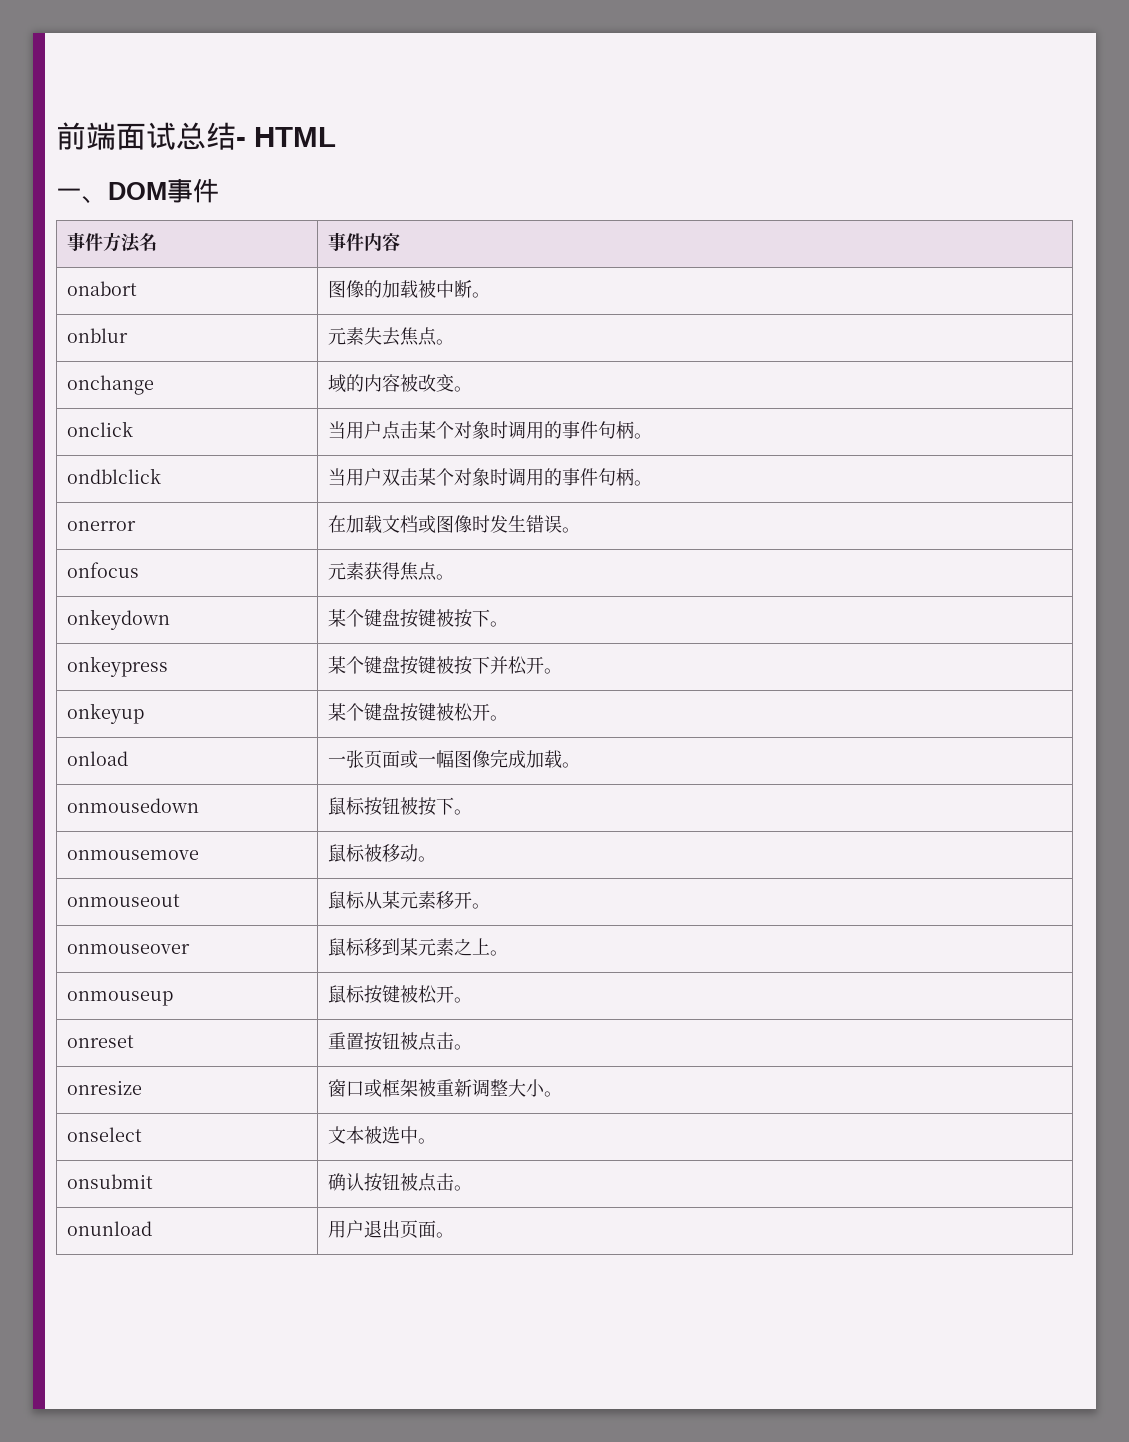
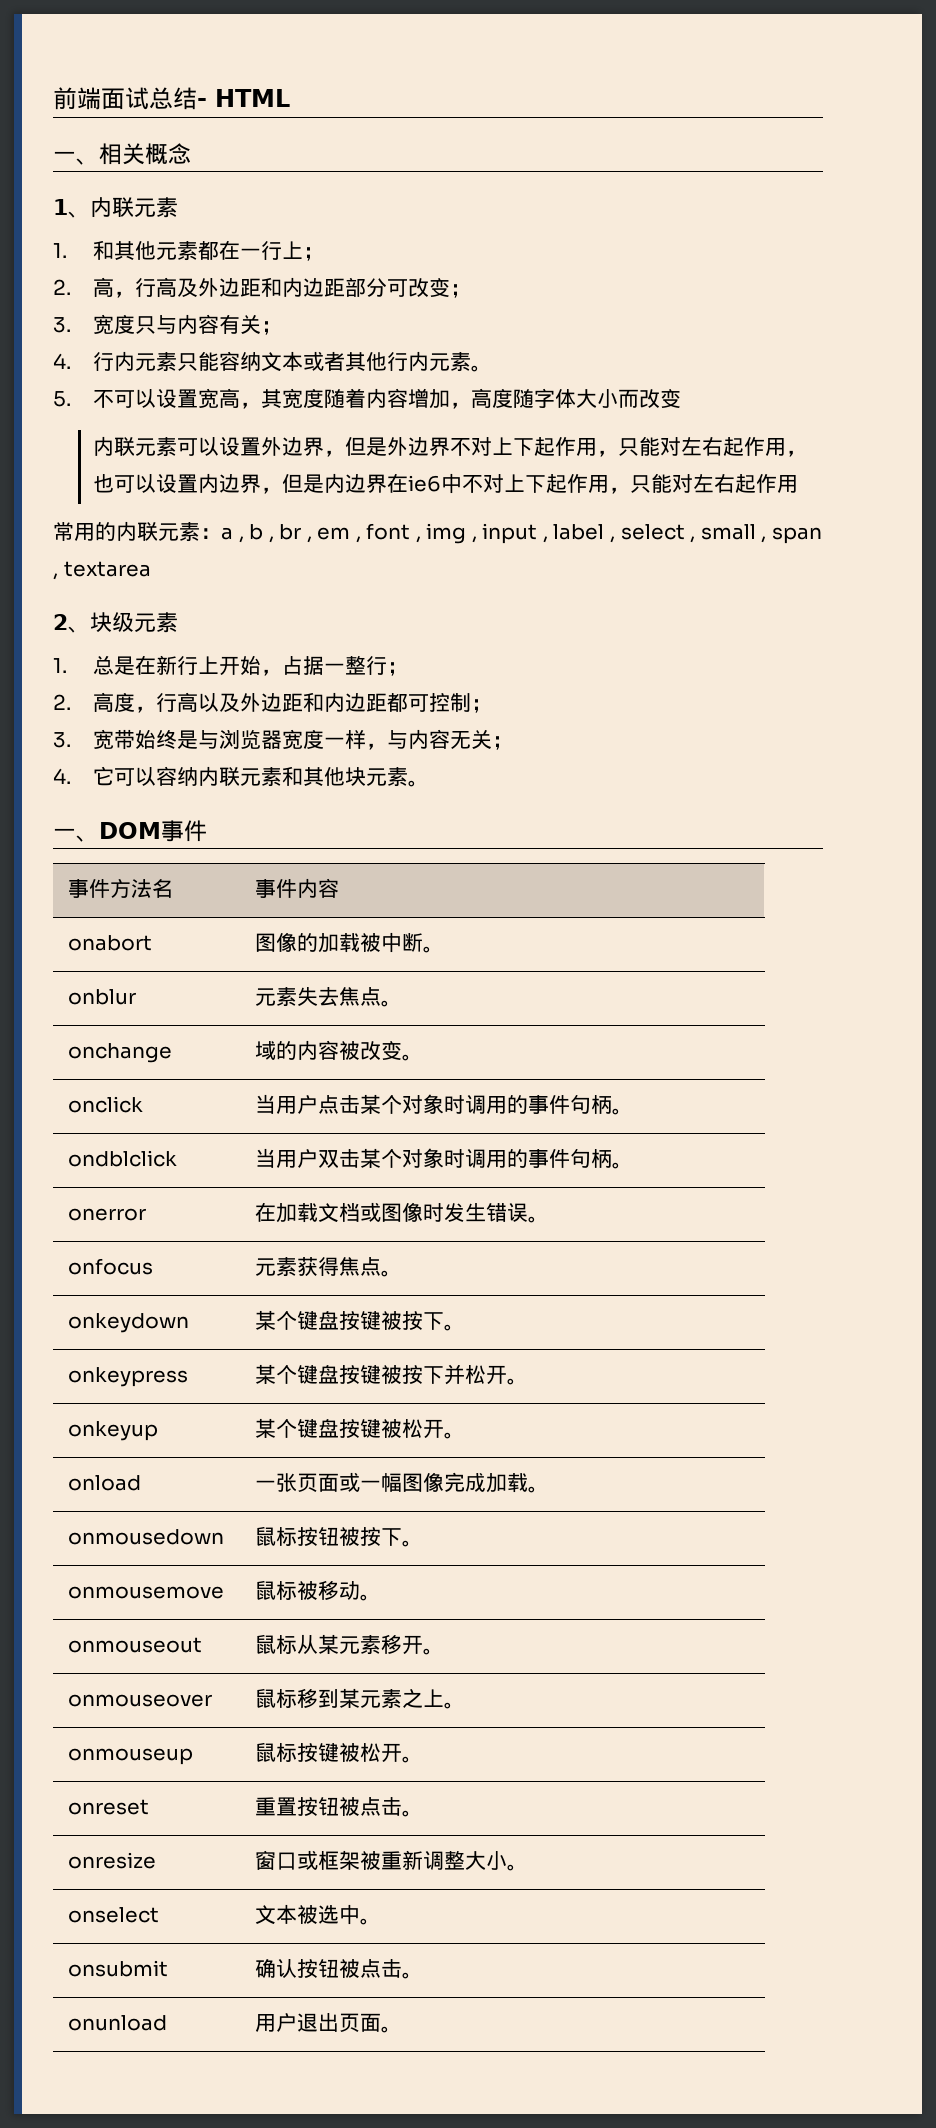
(336, 137) none -> [53,143,191,165] [53,197,178,218] [53,240,324,261] [53,277,471,298] [53,314,282,335] [53,351,492,372] [53,388,681,409] [92,436,807,457] [92,473,798,494] [53,521,822,544] [53,561,151,580] [53,612,178,633] [53,655,408,676] [53,692,492,713] [53,729,513,750] [53,766,429,787] // 一、相关概念 // 1、内联元素 // 1.和其他元素都在一行上； // 2.高，行高及外边距和内边距部分可改变； // 3.宽度只与内容有关； // 4.行内元素只能容纳文本或者其他行内元素。 // 5.不可以设置宽高，其宽度随着内容增加，高度随字体大小而改变 // 内联元素可以设置外边界，但是外边界不对上下起作用，只能对左右起作用，也可以设置内边界，但是内边界在ie6中不对上下起作用，只能对左右起作用 // 常用的内联元素：a , b , br , em , font , img , input , label , select , small , span , textarea // 2、块级元素 // 1.总是在新行上开始，占据一整行； // 2.高度，行高以及外边距和内边距都可控制； // 3.宽带始终是与浏览器宽度一样，与内容无关； // 4.它可以容纳内联元素和其他块元素。

